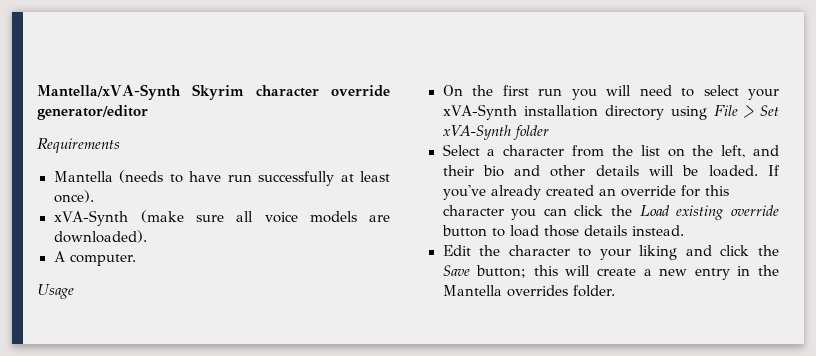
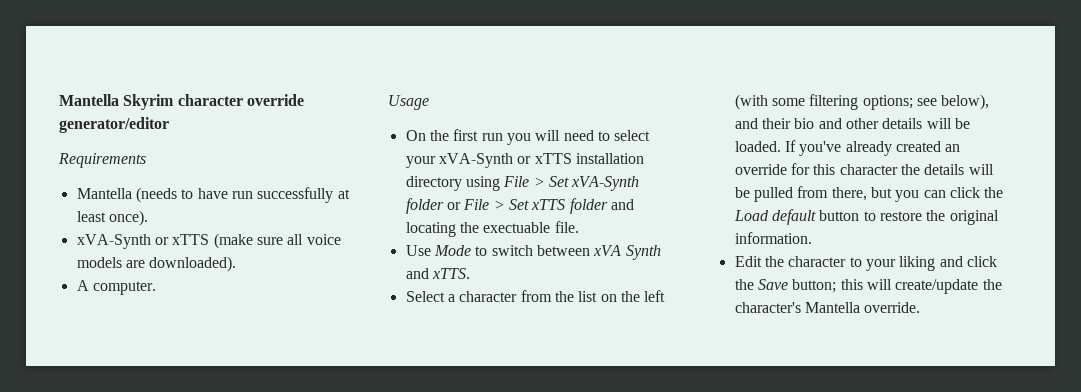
[37,84,181,100] Mantella/xVA-Synth -> [59,94,119,106] Mantella
(129, 218) none -> [154,234,210,245] or xTTS
(518, 112) none -> [517,153,572,164] or xTTS
(550, 132) none -> [446,198,634,214] [405,221,579,237] [405,245,661,260] [405,268,470,279] or File > Set xTTS folder and locating the exectuable file. // Use Mode to switch between xVA Synth and xTTS.
[721,145,746,158] left, -> [644,290,666,302] [734,94,990,110] left (with some filtering options; see below),
(504, 210) none -> [900,164,994,175] [734,186,892,202] the details will be pulled from there, but
[676,205,779,220] [441,225,684,237] existing override button to load those details instead. -> [771,209,999,225] [734,232,812,244] default button to restore the original information.
[596,265,779,280] [442,285,616,297] create a new entry in the Mantella overrides folder. -> [895,279,1002,294] [734,302,921,313] create/update the character's Mantella override.

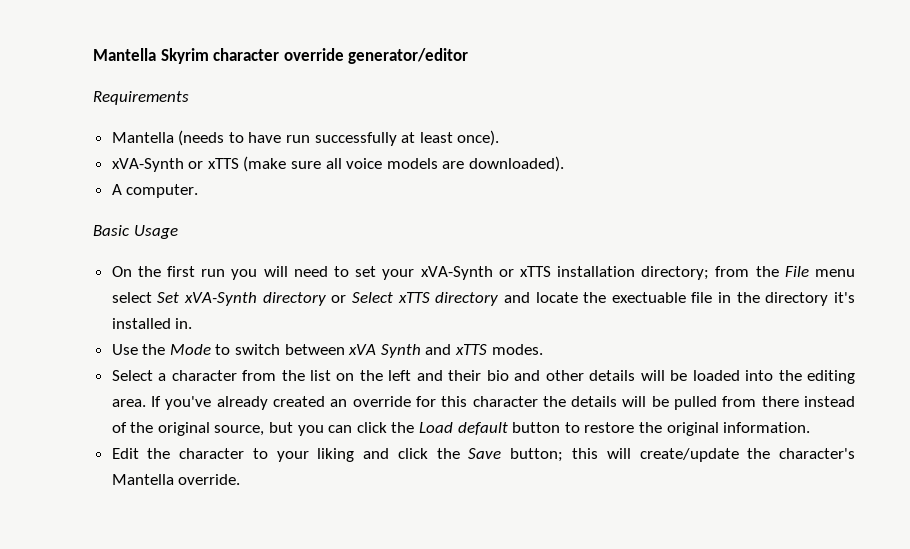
(156, 288) none -> [93,225,130,236] Basic
[614,130,651,141] select -> [355,266,377,277] set
[405,176,640,191] [405,198,634,214] [405,221,579,237] directory using File > Set xVA-Synth folder or File > Set xTTS folder and locating the exectuable file. -> [641,266,855,280] [111,292,855,306] [111,318,193,329] directory; from the File menu select Set xVA-Synth directory or Select xTTS directory and locate the exectuable file in the directory it's installed in.
(431, 250) none -> [142,344,166,355] the
[431,268,470,279] xTTS. -> [455,344,543,355] xTTS modes.
[734,94,990,110] (with some filtering options; see below), -> (412, 375) none
[734,141,781,152] loaded. -> [692,370,855,384] [111,399,146,407] loaded into the editing area.
[831,187,867,201] there, -> [761,396,855,407] [111,422,265,436] there instead of the original source,

